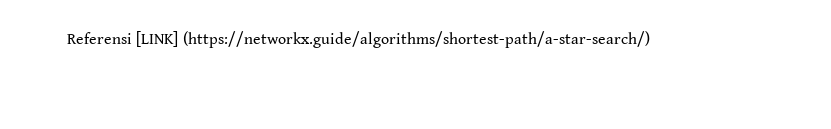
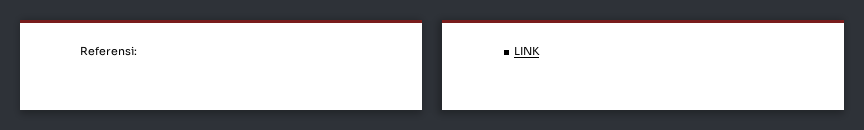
[67,31,650,48] Referensi [LINK] (https://networkx.guide/algorithms/shortest-path/a-star-search/) -> [80,46,137,56] [514,46,541,55] Referensi: // LINK

